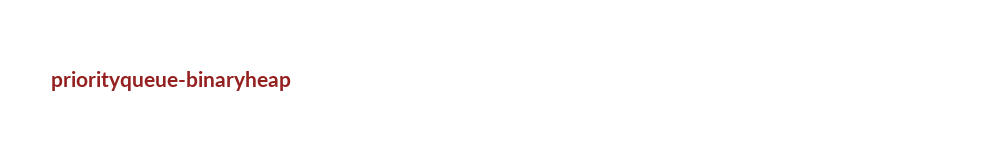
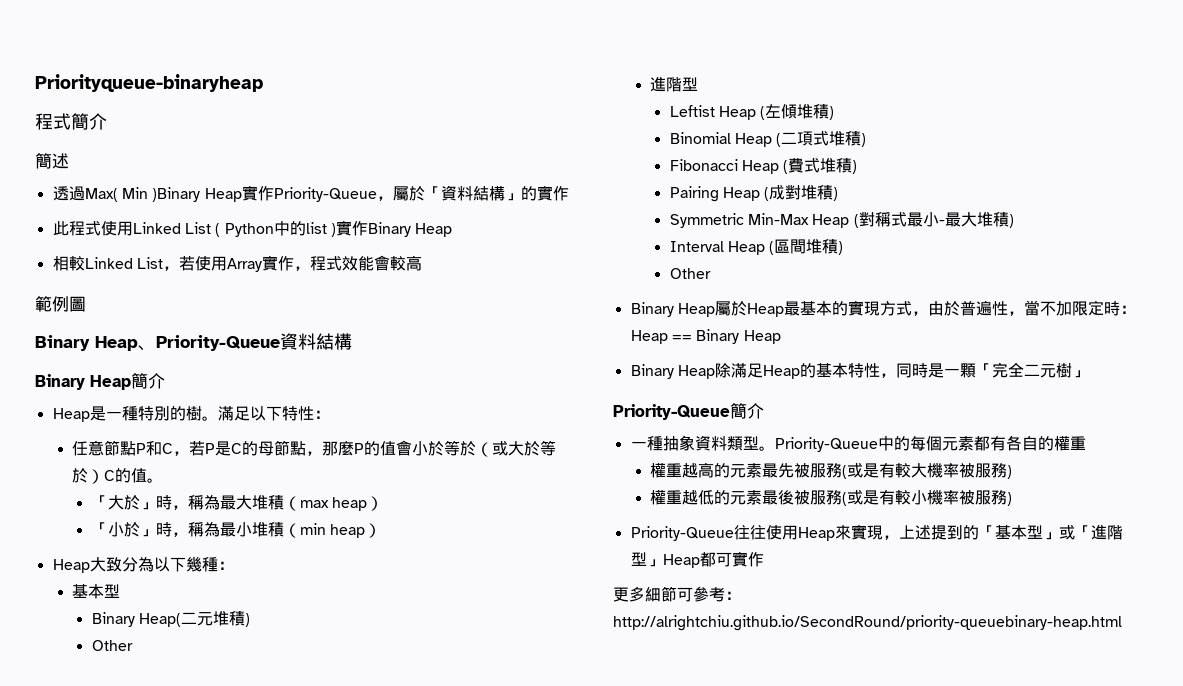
[51,71,291,91] priorityqueue-binaryheap -> [35,74,263,92] [35,113,107,130] [35,153,69,169] [52,185,569,202] [52,220,453,237] [52,255,422,272] [35,296,86,312] [35,333,352,351] [35,373,165,390] [52,406,330,422] [72,440,557,457] [72,468,164,484] [91,495,384,511] [91,522,382,538] [52,556,234,573] [72,584,121,599] [91,611,251,627] [91,640,133,651] [650,76,699,92] [669,104,835,120] [669,131,867,147] [669,158,858,174] [669,185,839,202] [669,212,1014,228] [669,239,844,255] [669,268,711,279] [630,300,1136,317] [630,329,781,344] [630,362,1088,379] [613,403,764,420] [630,435,1086,452] [650,462,1013,479] [650,489,1013,506] [630,524,1123,541] [630,551,764,568] [613,586,741,602] [613,615,1122,631] Priorityqueue-binaryheap // 程式簡介 // 簡述 // 透過Max( Min )Binary Heap實作Priority-Queue，屬於「資料結構」的實作 // 此程式使用Linked List ( Python中的list )實作Binary Heap // 相較Linked List，若使用Array實作，程式效能會較高 // 範例圖 // Binary Heap、Priority-Queue資料結構 // Binary Heap簡介 // Heap是一種特別的樹。滿足以下特性： // 任意節點P和C，若P是C的母節點，那麼P的值會小於等於（或大於等於）C的值。 // 「大於」時，稱為最大堆積（max heap） // 「小於」時，稱為最小堆積（min heap） // Heap大致分為以下幾種： // 基本型 // Binary Heap(二元堆積) // Other // 進階型 // Leftist Heap (左傾堆積) // Binomial Heap (二項式堆積) // Fibonacci Heap (費式堆積) // Pairing Heap (成對堆積) // Symmetric Min-Max Heap (對稱式最小-最大堆積) // Interval Heap (區間堆積) // Other // Binary Heap屬於Heap最基本的實現方式，由於普遍性，當不加限定時：Heap == Binary Heap // Binary Heap除滿足Heap的基本特性，同時是一顆「完全二元樹」 // Priority-Queue簡介 // 一種抽象資料類型。Priority-Queue中的每個元素都有各自的權重 // 權重越高的元素最先被服務(或是有較大機率被服務) // 權重越低的元素最後被服務(或是有較小機率被服務) // Priority-Queue往往使用Heap來實現，上述提到的「基本型」或「進階型」Heap都可實作 // 更多細節可參考：http://alrightchiu.github.io/SecondRound/priority-queuebinary-heap.html

